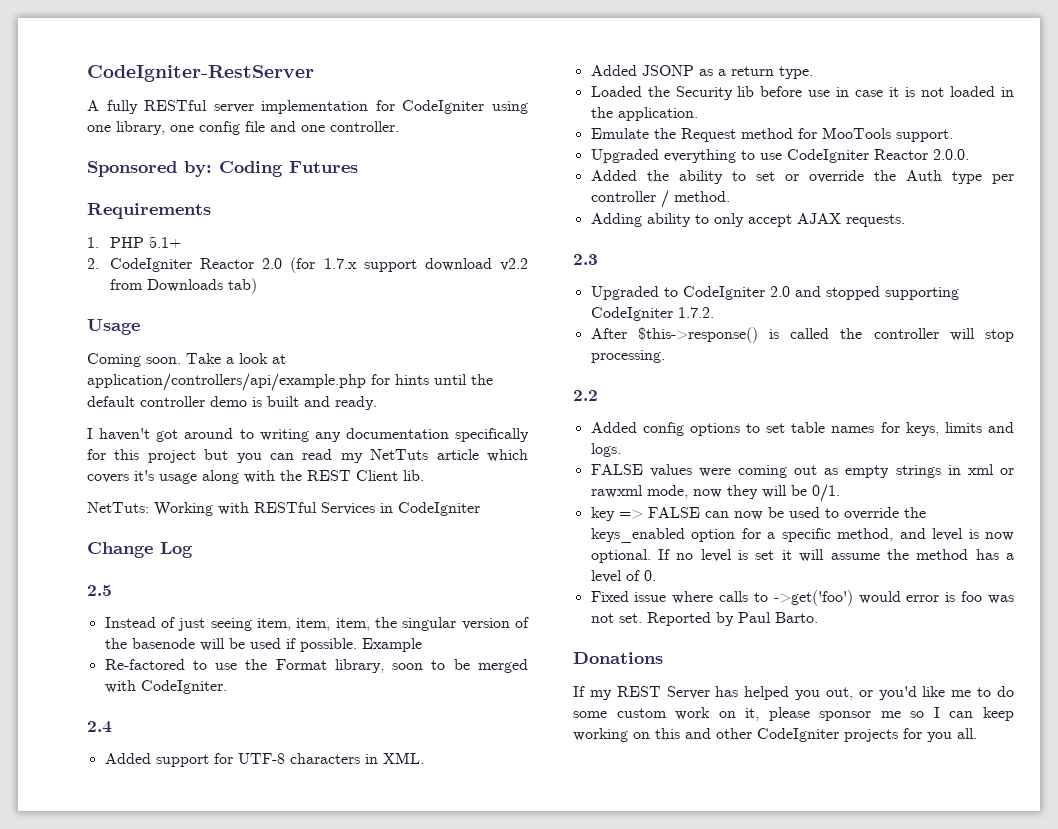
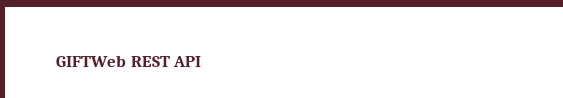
[87,65,314,82] [87,100,528,114] [87,121,399,135] [87,161,358,177] [87,203,211,219] [87,236,182,248] [87,257,528,273] [110,278,258,294] [87,319,140,335] [87,353,286,367] [87,373,493,391] [87,396,377,410] [87,428,529,442] [87,449,528,463] [87,470,424,484] [87,502,480,516] [87,542,193,558] [87,585,112,596] [104,617,529,631] [104,638,422,652] [104,659,528,673] [104,680,227,694] [87,721,112,733] [104,752,424,767] [590,65,813,79] [590,86,1014,100] [590,107,698,121] [590,127,953,142] [590,149,969,163] [590,170,1014,184] [590,190,730,208] [590,213,905,227] [573,254,598,265] [590,286,959,300] [590,307,714,321] [590,327,1014,343] [590,350,665,363] [573,390,598,401] [590,422,1014,436] [590,443,621,457] [590,464,1014,478] [590,484,840,502] [590,507,926,521] [590,528,1014,543] [590,549,1014,563] [590,570,656,583] [590,590,1014,606] [590,612,818,626] [573,652,663,664] [573,686,1015,700] [573,707,1015,721] [573,728,977,742] CodeIgniter-RestServer // A fully RESTful server implementation for CodeIgniter using one library, one config file and one controller. // Sponsored by: Coding Futures // Requirements // 1. PHP 5.1+ // 2. CodeIgniter Reactor 2.0 (for 1.7.x support download v2.2 from Downloads tab) // Usage // Coming soon. Take a look at application/controllers/api/example.php for hints until the default controller demo is built and ready. // I haven't got around to writing any documentation specifically for this project but you can read my NetTuts article which covers it's usage along with the REST Client lib. // NetTuts: Working with RESTful Services in CodeIgniter // Change Log // 2.5 // Instead of just seeing item, item, item, the singular version of the basenode will be used if possible. Example // Re-factored to use the Format library, soon to be merged with CodeIgniter. // 2.4 // Added support for UTF-8 characters in XML. // Added JSONP as a return type. // Loaded the Security lib before use in case it is not loaded in the application. // Emulate the Request method for MooTools support. // Upgraded everything to use CodeIgniter Reactor 2.0.0. // Added the ability to set or override the Auth type per controller / method. // Adding ability to only accept AJAX requests. // 2.3 // Upgraded to CodeIgniter 2.0 and stopped supporting CodeIgniter 1.7.2. // After $this->response() is called the controller will stop processing. // 2.2 // Added config options to set table names for keys, limits and logs. // FALSE values were coming out as empty strings in xml or rawxml mode, now they will be 0/1. // key => FALSE can now be used to override the keys_enabled option for a specific method, and level is now optional. If no level is set it will assume the method has a level of 0. // Fixed issue where calls to ->get('foo') would error is foo was not set. Reported by Paul Barto. // Donations // If my REST Server has helped you out, or you'd like me to do some custom work on it, please sponsor me so I can keep working on this and other CodeIgniter projects for you all. -> [56,55,202,67] GIFTWeb REST API

